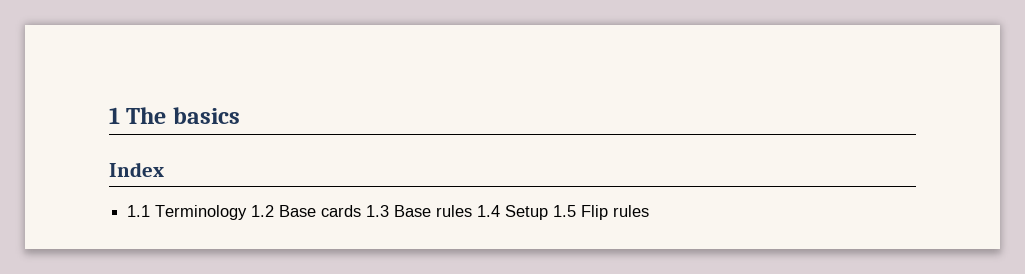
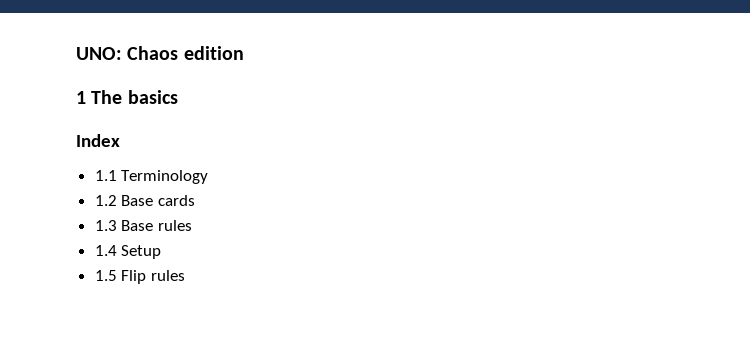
(109, 115) none -> [76,46,244,60] UNO: Chaos edition //
(248, 212) none -> (209, 177) //
(362, 211) none -> (195, 200) //
(473, 211) none -> (192, 225) //
(549, 212) none -> (162, 252) //

